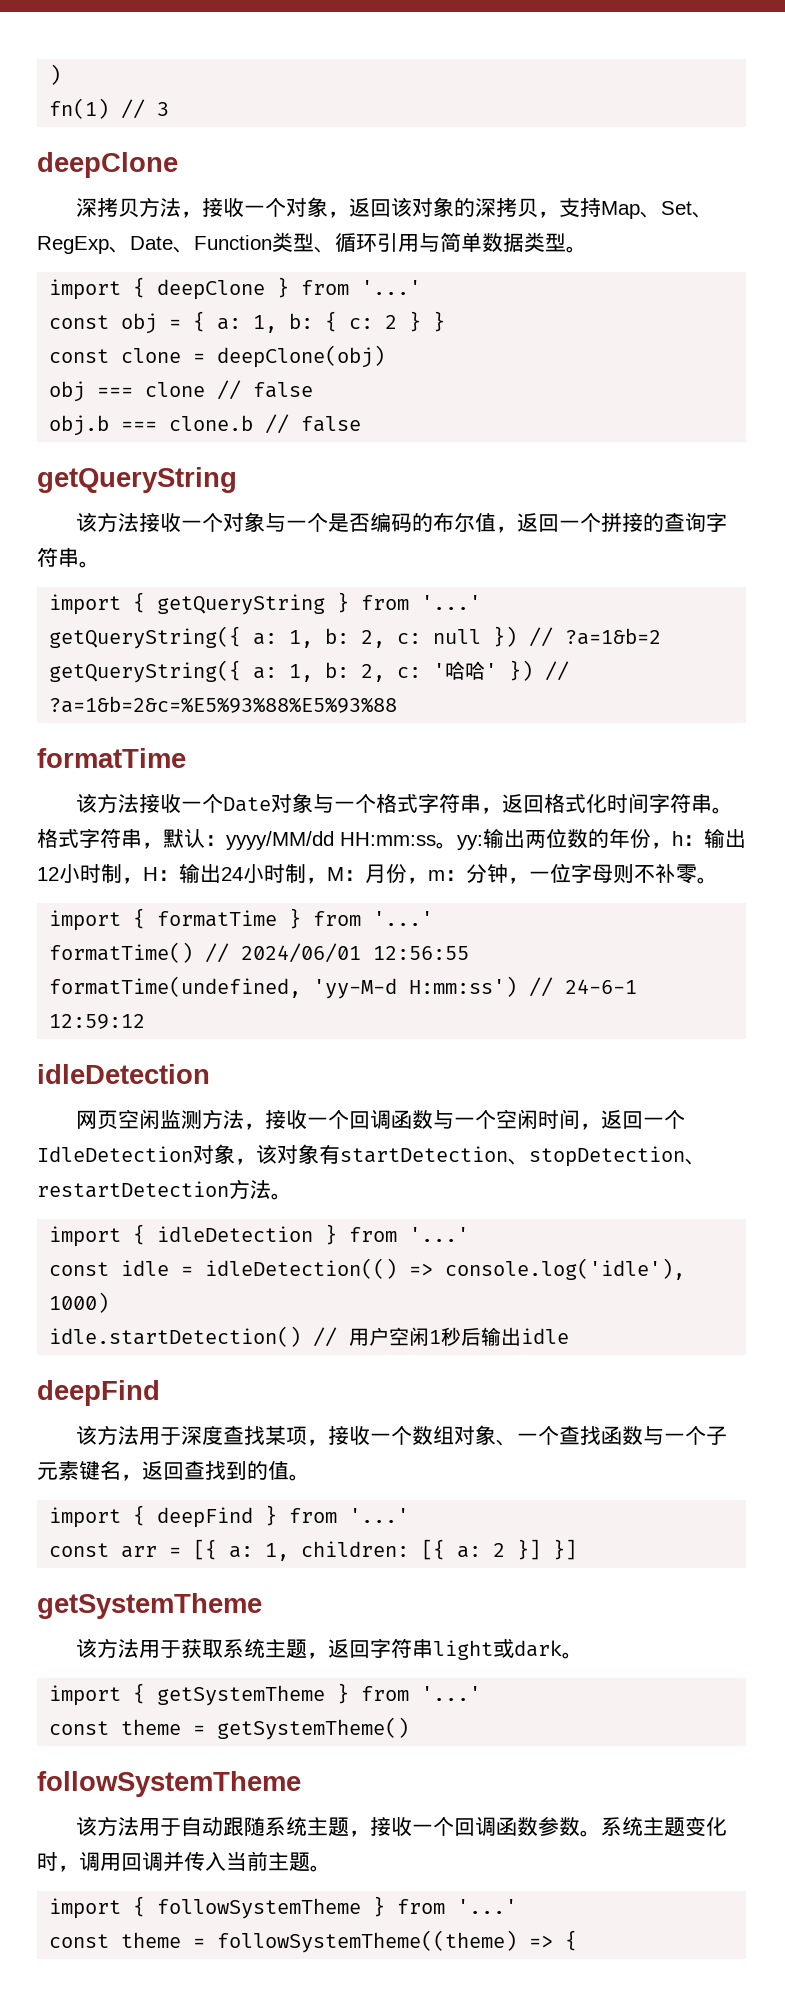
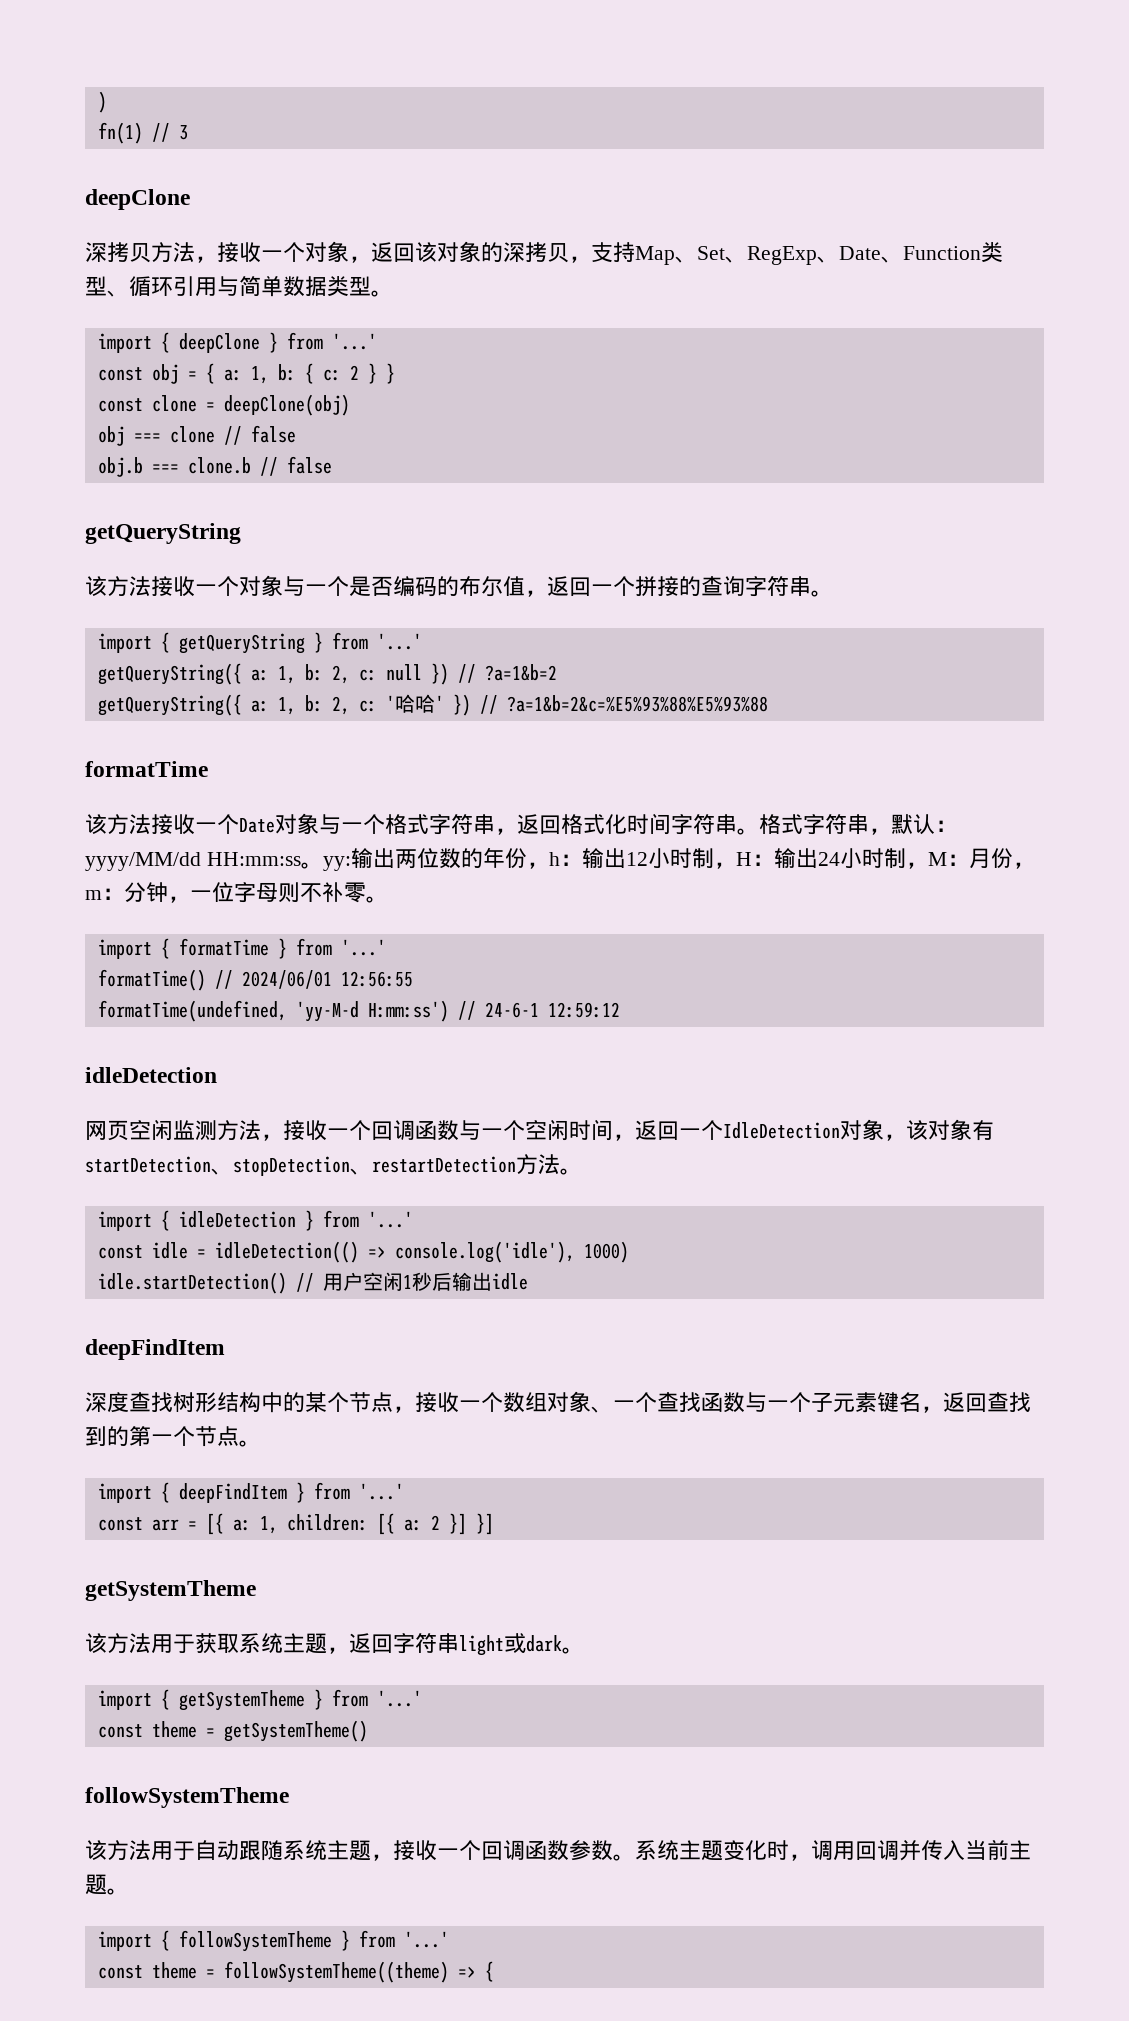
[37,1380,160,1406] [75,1425,307,1445] deepFind // 该方法用于深度查找某项 -> [85,1339,225,1360] [85,1392,393,1413] deepFindItem // 深度查找树形结构中的某个节点
[268,1461,310,1481] [49,1505,254,1528] 值。 // import { deepFind -> [129,1426,261,1447] [97,1482,287,1503] 第一个节点。 // import { deepFindItem

